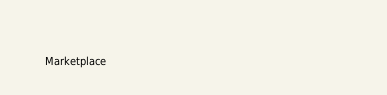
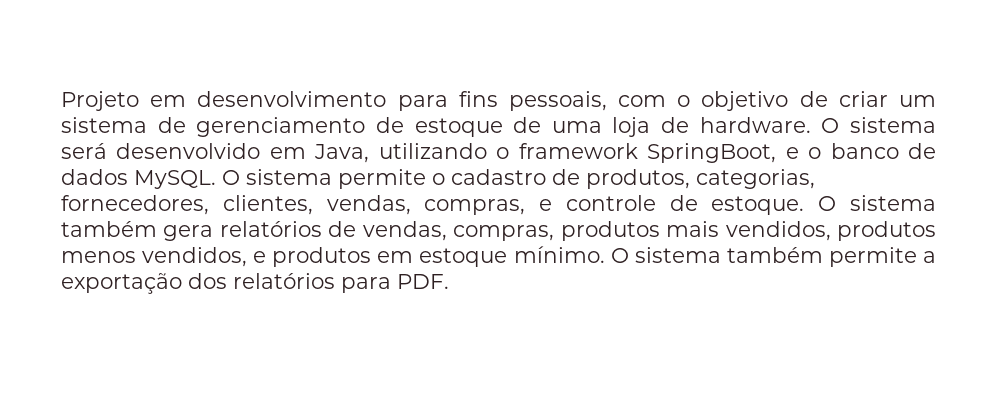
[45,56,106,68] Marketplace -> [61,91,936,111] [61,117,936,137] [61,143,937,163] [61,169,815,189] [61,195,937,215] [61,221,937,241] [61,246,937,267] [61,273,449,294] Projeto em desenvolvimento para fins pessoais, com o objetivo de criar um sistema de gerenciamento de estoque de uma loja de hardware. O sistema será desenvolvido em Java, utilizando o framework SpringBoot, e o banco de dados MySQL. O sistema permite o cadastro de produtos, categorias, fornecedores, clientes, vendas, compras, e controle de estoque. O sistema também gera relatórios de vendas, compras, produtos mais vendidos, produtos menos vendidos, e produtos em estoque mínimo. O sistema também permite a exportação dos relatórios para PDF.

